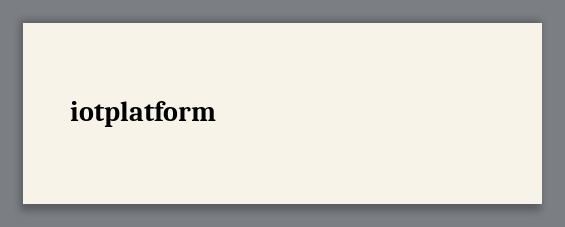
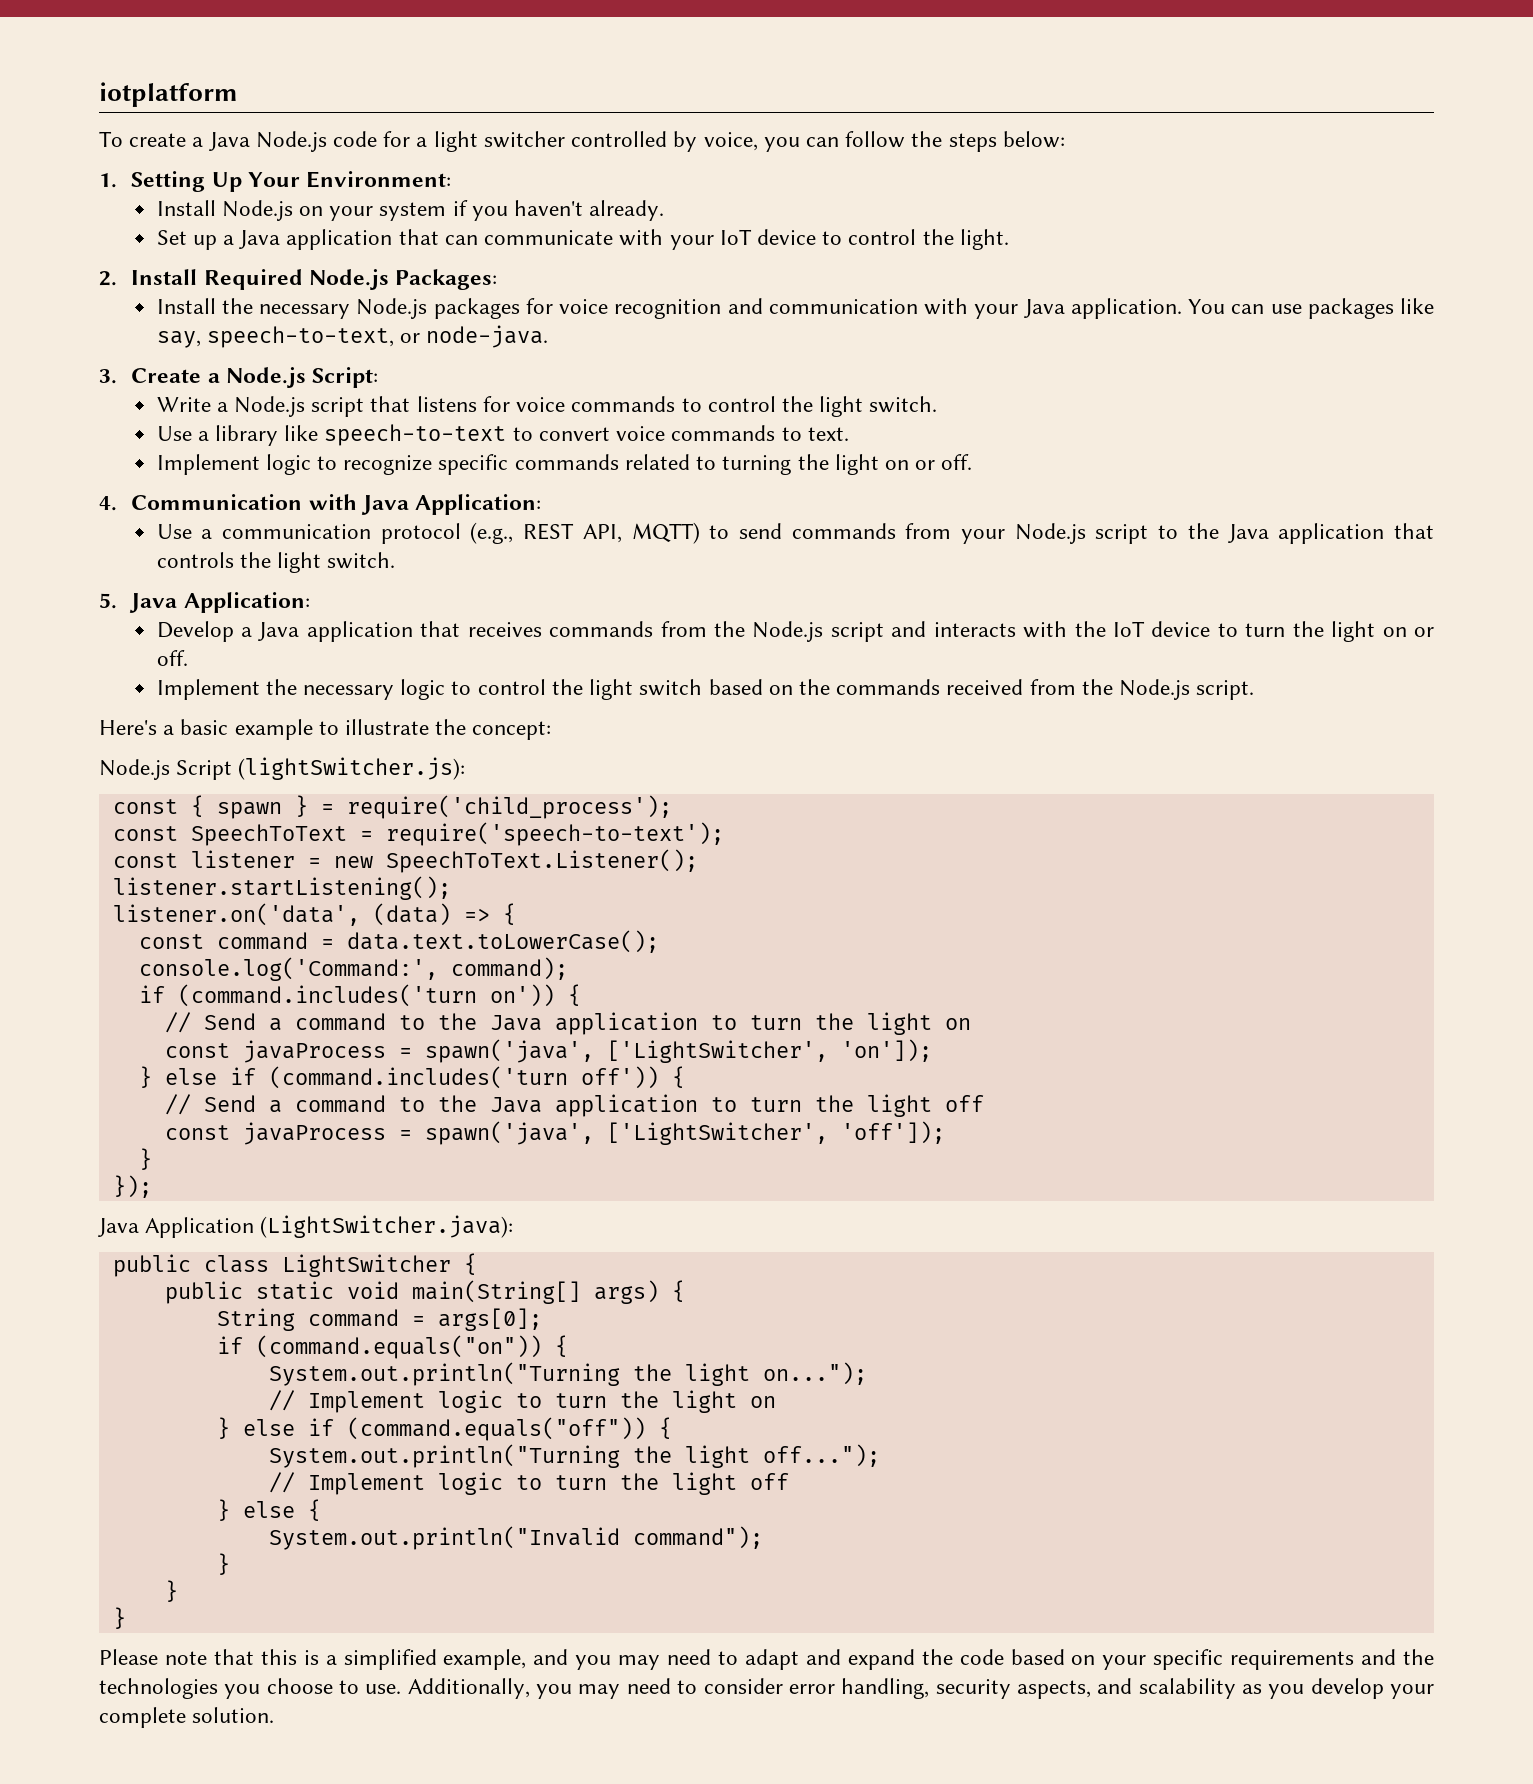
(216, 114) none -> [99,131,1065,152] [99,171,451,192] [156,200,665,221] [156,229,1009,250] [99,269,497,290] [156,298,1434,319] [156,325,549,348] [99,367,378,388] [156,396,938,417] [156,424,849,446] [156,454,973,475] [99,494,541,515] [156,522,1434,544] [156,552,396,573] [99,592,310,613] [156,621,1434,642] [156,650,188,666] [156,679,1255,700] [99,719,552,740] [99,757,466,780] [112,795,672,819] [112,822,724,846] [112,849,698,873] [112,876,451,900] [112,903,516,926] [138,930,659,953] [138,957,568,981] [138,984,581,1007] [164,1012,971,1035] [164,1039,932,1063] [138,1066,685,1089] [164,1094,984,1117] [164,1121,945,1145] [138,1148,152,1170] [112,1175,152,1198] [98,1215,514,1238] [112,1253,477,1277] [164,1280,685,1304] [216,1308,542,1331] [216,1335,568,1359] [268,1362,867,1386] [268,1390,776,1413] [216,1417,672,1441] [268,1444,880,1468] [268,1472,789,1495] [216,1499,321,1521] [268,1526,763,1550] [216,1553,230,1575] [164,1580,178,1602] [112,1607,126,1629] [99,1649,1434,1670] [99,1678,1434,1699] [99,1707,275,1728] // To create a Java Node.js code for a light switcher controlled by voice, you can follow the steps below: // 1. Setting Up Your Environment: // Install Node.js on your system if you haven't already. // Set up a Java application that can communicate with your IoT device to control the light. // 2. Install Required Node.js Packages: // Install the necessary Node.js packages for voice recognition and communication with your Java application. You can use packages like say, speech-to-text, or node-java. // 3. Create a Node.js Script: // Write a Node.js script that listens for voice commands to control the light switch. // Use a library like speech-to-text to convert voice commands to text. // Implement logic to recognize specific commands related to turning the light on or off. // 4. Communication with Java Application: // Use a communication protocol (e.g., REST API, MQTT) to send commands from your Node.js script to the Java application that controls the light switch. // 5. Java Application: // Develop a Java application that receives commands from the Node.js script and interacts with the IoT device to turn the light on or off. // Implement the necessary logic to control the light switch based on the commands received from the Node.js script. // Here's a basic example to illustrate the concept: // Node.js Script (lightSwitcher.js): // const { spawn } = require('child_process'); // const SpeechToText = require('speech-to-text'); // const listener = new SpeechToText.Listener(); // listener.startListening(); // listener.on('data', (data) => { // const command = data.text.toLowerCase(); // console.log('Command:', command); // if (command.includes('turn on')) { // // Send a command to the Java application to turn the light on // const javaProcess = spawn('java', ['LightSwitcher', 'on']); // } else if (command.includes('turn off')) { // // Send a command to the Java application to turn the light off // const javaProcess = spawn('java', ['LightSwitcher', 'off']); // } // }); // Java Application (LightSwitcher.java): // public class LightSwitcher { // public static void main(String[] args) { // String command = args[0]; // if (command.equals("on")) { // System.out.println("Turning the light on..."); // // Implement logic to turn the light on // } else if (command.equals("off")) { // System.out.println("Turning the light off..."); // // Implement logic to turn the light off // } else { // System.out.println("Invalid command"); // } // } // } // Please note that this is a simplified example, and you may need to adapt and expand the code based on your specific requirements and the technologies you choose to use. Additionally, you may need to consider error handling, security aspects, and scalability as you develop your complete solution.

